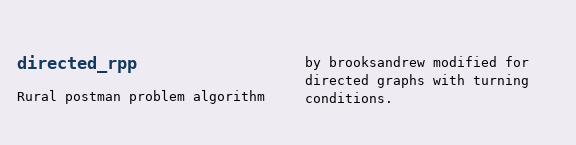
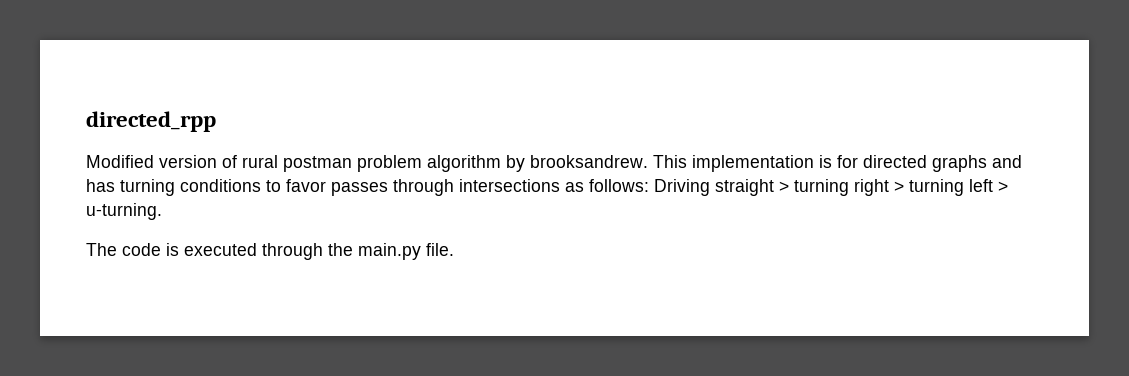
[17,90,265,104] [305,56,529,70] [305,74,529,88] [305,92,393,103] Rural postman problem algorithm by brooksandrew modified for directed graphs with turning conditions. -> [86,155,1022,172] [86,179,1008,196] [86,203,162,220] [86,243,454,260] Modified version of rural postman problem algorithm by brooksandrew. This implementation is for directed graphs and has turning conditions to favor passes through intersections as follows: Driving straight > turning right > turning left > u-turning. // The code is executed through the main.py file.

